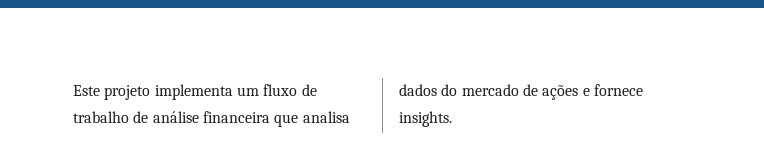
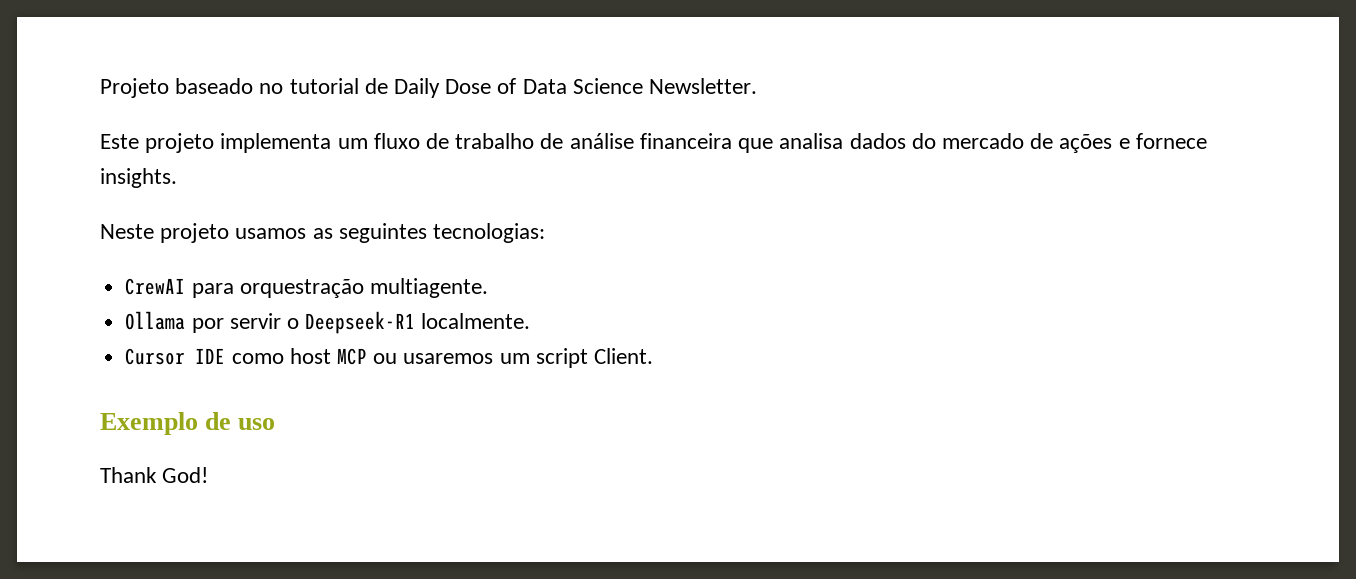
(73, 90) none -> [100,78,758,98] Projeto baseado no tutorial de Daily Dose of Data Science Newsletter. //
(452, 119) none -> [100,223,546,243] [125,278,488,298] [125,311,531,334] [125,348,653,368] [100,412,276,435] [100,467,209,483] // Neste projeto usamos as seguintes tecnologias: // CrewAI para orquestração multiagente. // Ollama por servir o Deepseek-R1 localmente. // Cursor IDE como host MCP ou usaremos um script Client. // Exemplo de uso // Thank God!

